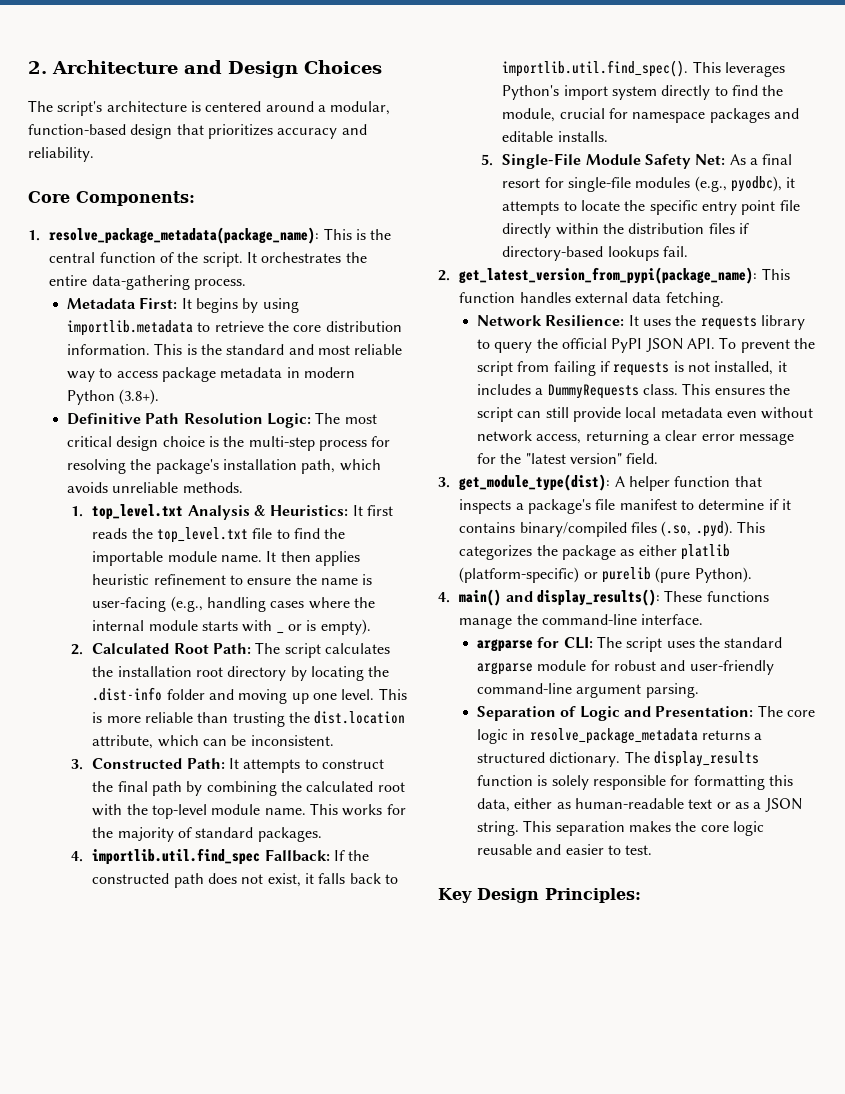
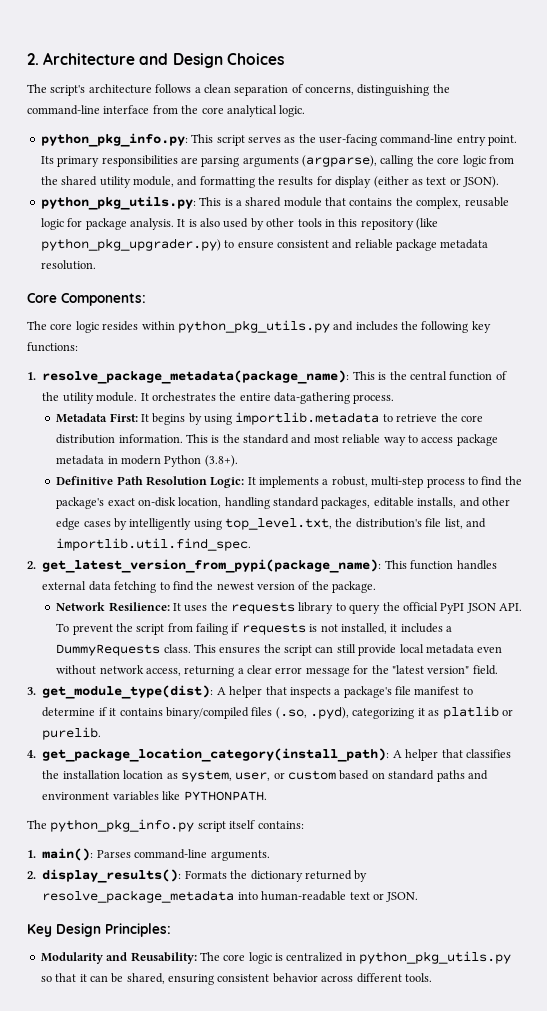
[190,101,391,115] [28,124,367,139] [28,147,94,162] [28,191,195,206] is centered around a modular, function-based design that prioritizes accuracy and reliability. // Core Components: -> [155,84,450,96] [27,105,306,117] [40,133,518,147] [40,155,514,167] [40,176,499,188] [40,196,509,210] [40,218,438,230] [40,238,489,251] [40,260,96,270] [27,293,146,306] [27,320,491,333] [27,342,78,352] follows a clean separation of concerns, distinguishing the command-line interface from the core analytical logic. // python_pkg_info.py: This script serves as the user-facing command-line entry point. Its primary responsibilities are parsing arguments (argparse), calling the core logic from the shared utility module, and formatting the results for display (either as text or JSON). // python_pkg_utils.py: This is a shared module that contains the complex, reusable logic for package analysis. It is also used by other tools in this repository (like python_pkg_upgrader.py) to ensure consistent and reliable package metadata resolution. // Core Components: // The core logic resides within python_pkg_utils.py and includes the following key functions:
[202,252,243,267] script. -> [62,392,138,404] utility module.
[315,412,377,424] [67,436,391,451] [67,459,381,474] [67,482,243,493] [70,504,393,520] [92,527,346,543] [92,551,360,566] [92,574,373,585] [92,596,375,612] [92,620,284,634] [287,619,371,635] [70,642,390,658] [92,666,390,681] [92,687,407,704] [92,711,406,727] [92,735,334,749] [70,758,384,773] [92,781,405,796] [92,803,406,819] [92,827,322,842] [70,848,370,865] [92,873,398,888] [502,60,785,77] [502,85,784,100] [502,108,799,123] [502,131,608,142] [480,153,793,169] [502,176,796,192] [502,200,800,215] [502,223,749,238] [502,246,688,261] The most critical design choice is the multi-step process for resolving the package's installation path, which avoids unreliable methods. // 1. top_level.txt Analysis & Heuristics: It first reads the top_level.txt file to find the importable module name. It then applies heuristic refinement to ensure the name is user-facing (e.g., handling cases where the internal module starts with _ or is empty). // 2. Calculated Root Path: The script calculates the installation root directory by locating the .dist-info folder and moving up one level. This is more reliable than trusting the dist.location attribute, which can be inconsistent. // 3. Constructed Path: It attempts to construct the final path by combining the calculated root with the top-level module name. This works for the majority of standard packages. // 4. importlib.util.find_spec Fallback: If the constructed path does not exist, it falls back to importlib.util.find_spec(). This leverages Python's import system directly to find the module, crucial for namespace packages and editable installs. // 5. Single-File Module Safety Net: As a final resort for single-file modules (e.g., pyodbc), it attempts to locate the specific entry point file directly within the distribution files if directory-based lookups fail. -> [247,476,522,488] [56,497,510,509] [56,518,486,530] [56,538,252,551] It implements a robust, multi-step process to find the package's exact on-disk location, handling standard packages, editable installs, and other edge cases by intelligently using top_level.txt, the distribution's file list, and importlib.util.find_spec.
[665,292,724,307] fetching. -> [114,581,377,593] fetching to find the newest version of the package.
[674,476,731,487] function -> (263, 692) none
[695,521,766,537] [459,544,731,560] [459,567,752,583] [438,589,769,606] [459,614,704,629] [477,636,783,652] [477,660,774,675] [477,683,699,698] [477,705,815,721] [477,728,763,744] [477,751,760,767] [477,775,793,790] [477,798,802,812] [477,820,764,836] [477,844,653,855] [438,888,641,903] .pyd). This categorizes the package as either platlib (platform-specific) or purelib (pure Python). // 4. main() and display_results(): These functions manage the command-line interface. // argparse for CLI: The script uses the standard argparse module for robust and user-friendly command-line argument parsing. // Separation of Logic and Presentation: The core logic in resolve_package_metadata returns a structured dictionary. The display_results function is solely responsible for formatting this data, either as human-readable text or as a JSON string. This separation makes the core logic reusable and easier to test. // Key Design Principles: -> [310,706,513,719] [42,727,102,740] [27,748,511,762] [42,770,488,782] [42,791,267,801] [27,819,304,832] [27,848,270,861] [27,869,368,883] [42,890,419,903] [27,923,171,937] [40,951,512,964] [40,973,432,985] .pyd), categorizing it as platlib or purelib. // 4. get_package_location_category(install_path): A helper that classifies the installation location as system, user, or custom based on standard paths and environment variables like PYTHONPATH. // The python_pkg_info.py script itself contains: // 1. main(): Parses command-line arguments. // 2. display_results(): Formats the dictionary returned by resolve_package_metadata into human-readable text or JSON. // Key Design Principles: // Modularity and Reusability: The core logic is centralized in python_pkg_utils.py so that it can be shared, ensuring consistent behavior across different tools.

